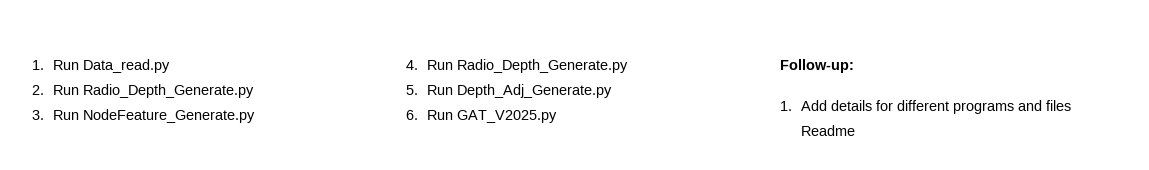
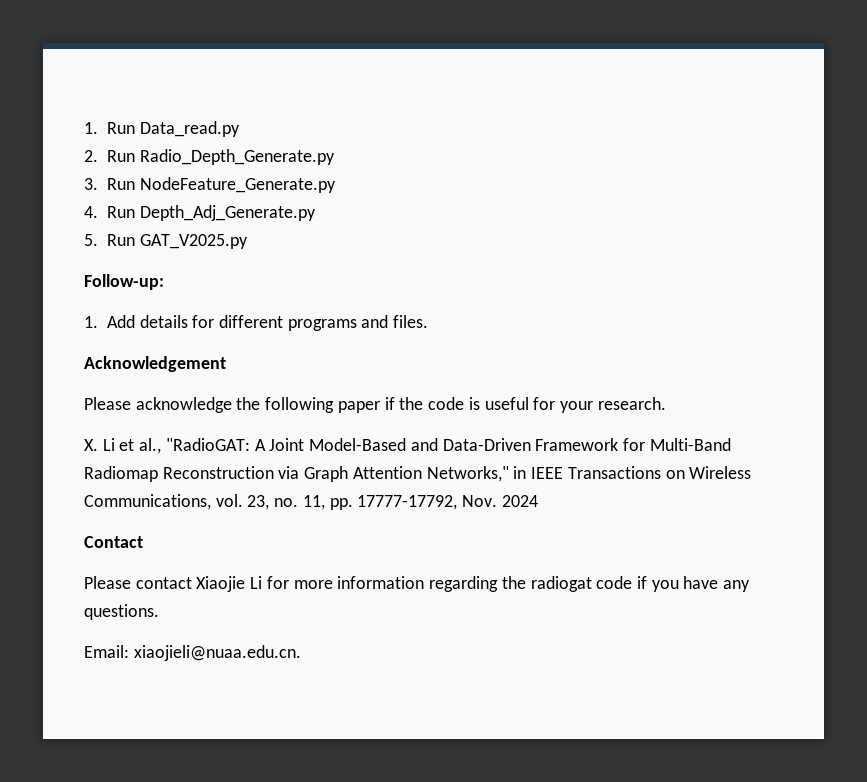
[457,59,629,73] [406,85,454,95] Radio_Depth_Generate.py // 5. Run -> (135, 212) none
[406,110,418,120] 6. -> [84,234,98,246] 5.
[1046,100,1072,111] [801,125,856,136] files Readme -> [393,315,429,328] [84,356,226,372] [84,397,666,413] [84,438,731,454] [84,466,752,482] [84,494,538,510] [84,536,143,548] [84,576,751,592] [84,604,159,620] [84,645,301,661] files. // Acknowledgement // Please acknowledge the following paper if the code is useful for your research. // X. Li et al., "RadioGAT: A Joint Model-Based and Data-Driven Framework for Multi-Band Radiomap Reconstruction via Graph Attention Networks," in IEEE Transactions on Wireless Communications, vol. 23, no. 11, pp. 17777-17792, Nov. 2024 // Contact // Please contact Xiaojie Li for more information regarding the radiogat code if you have any questions. // Email: xiaojieli@nuaa.edu.cn.

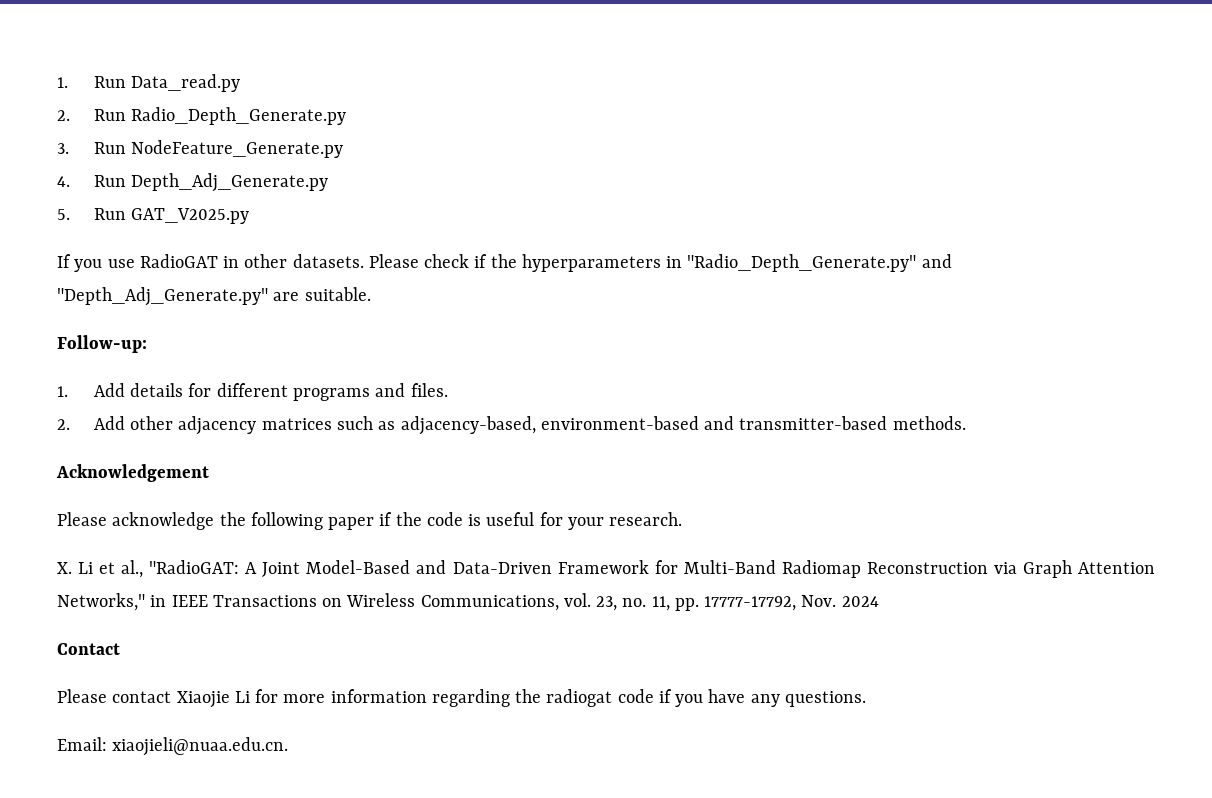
(248, 241) none -> [57,254,952,272] [57,287,371,306] // If you use RadioGAT in other datasets. Please check if the hyperparameters in "Radio_Depth_Generate.py" and "Depth_Adj_Generate.py" are suitable.
(429, 321) none -> [57,416,966,435] // 2. Add other adjacency matrices such as adjacency-based, environment-based and transmitter-based methods.

